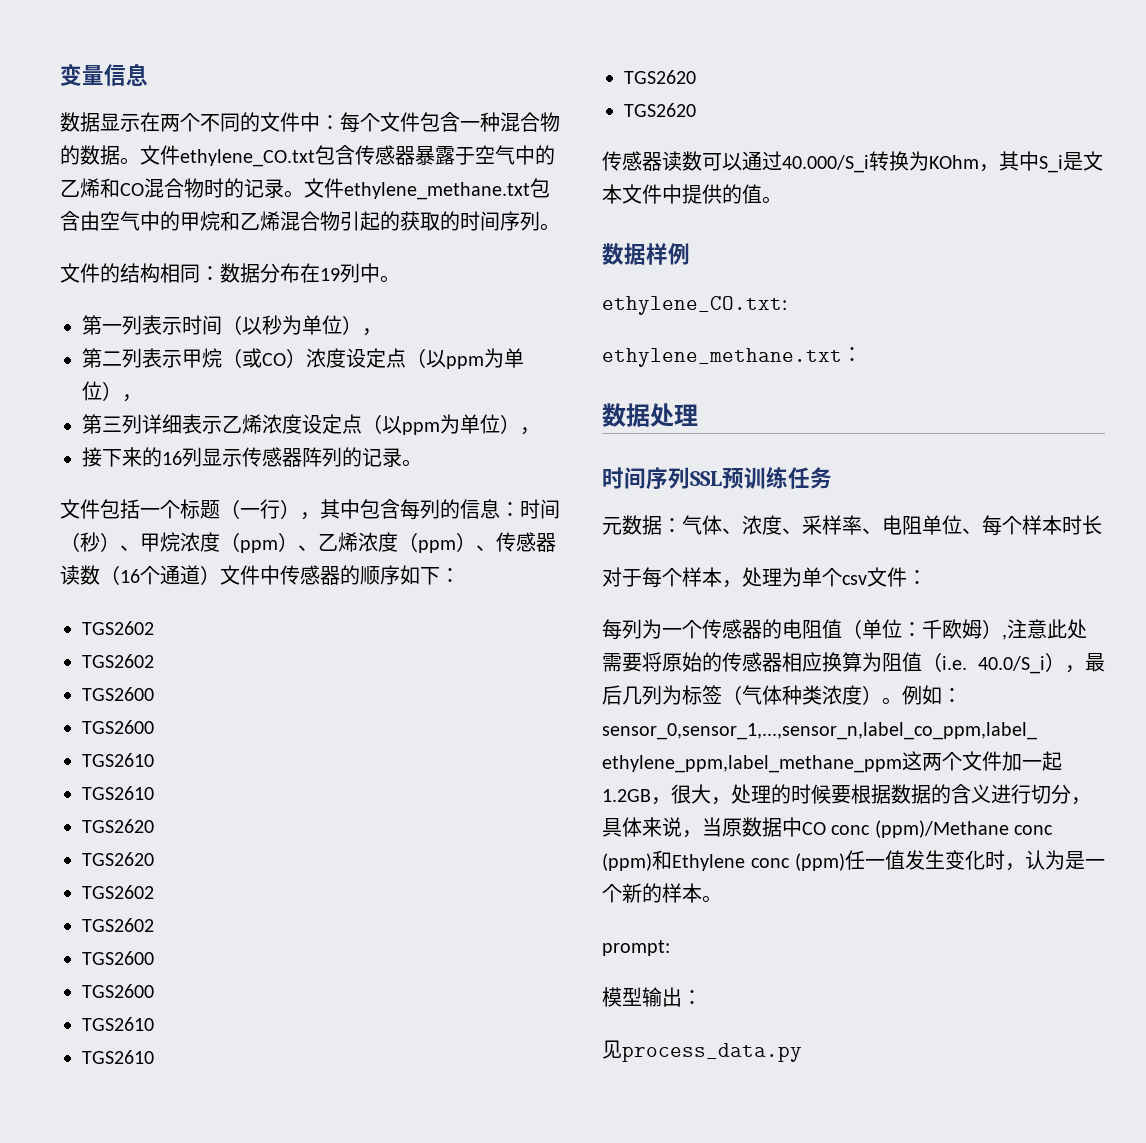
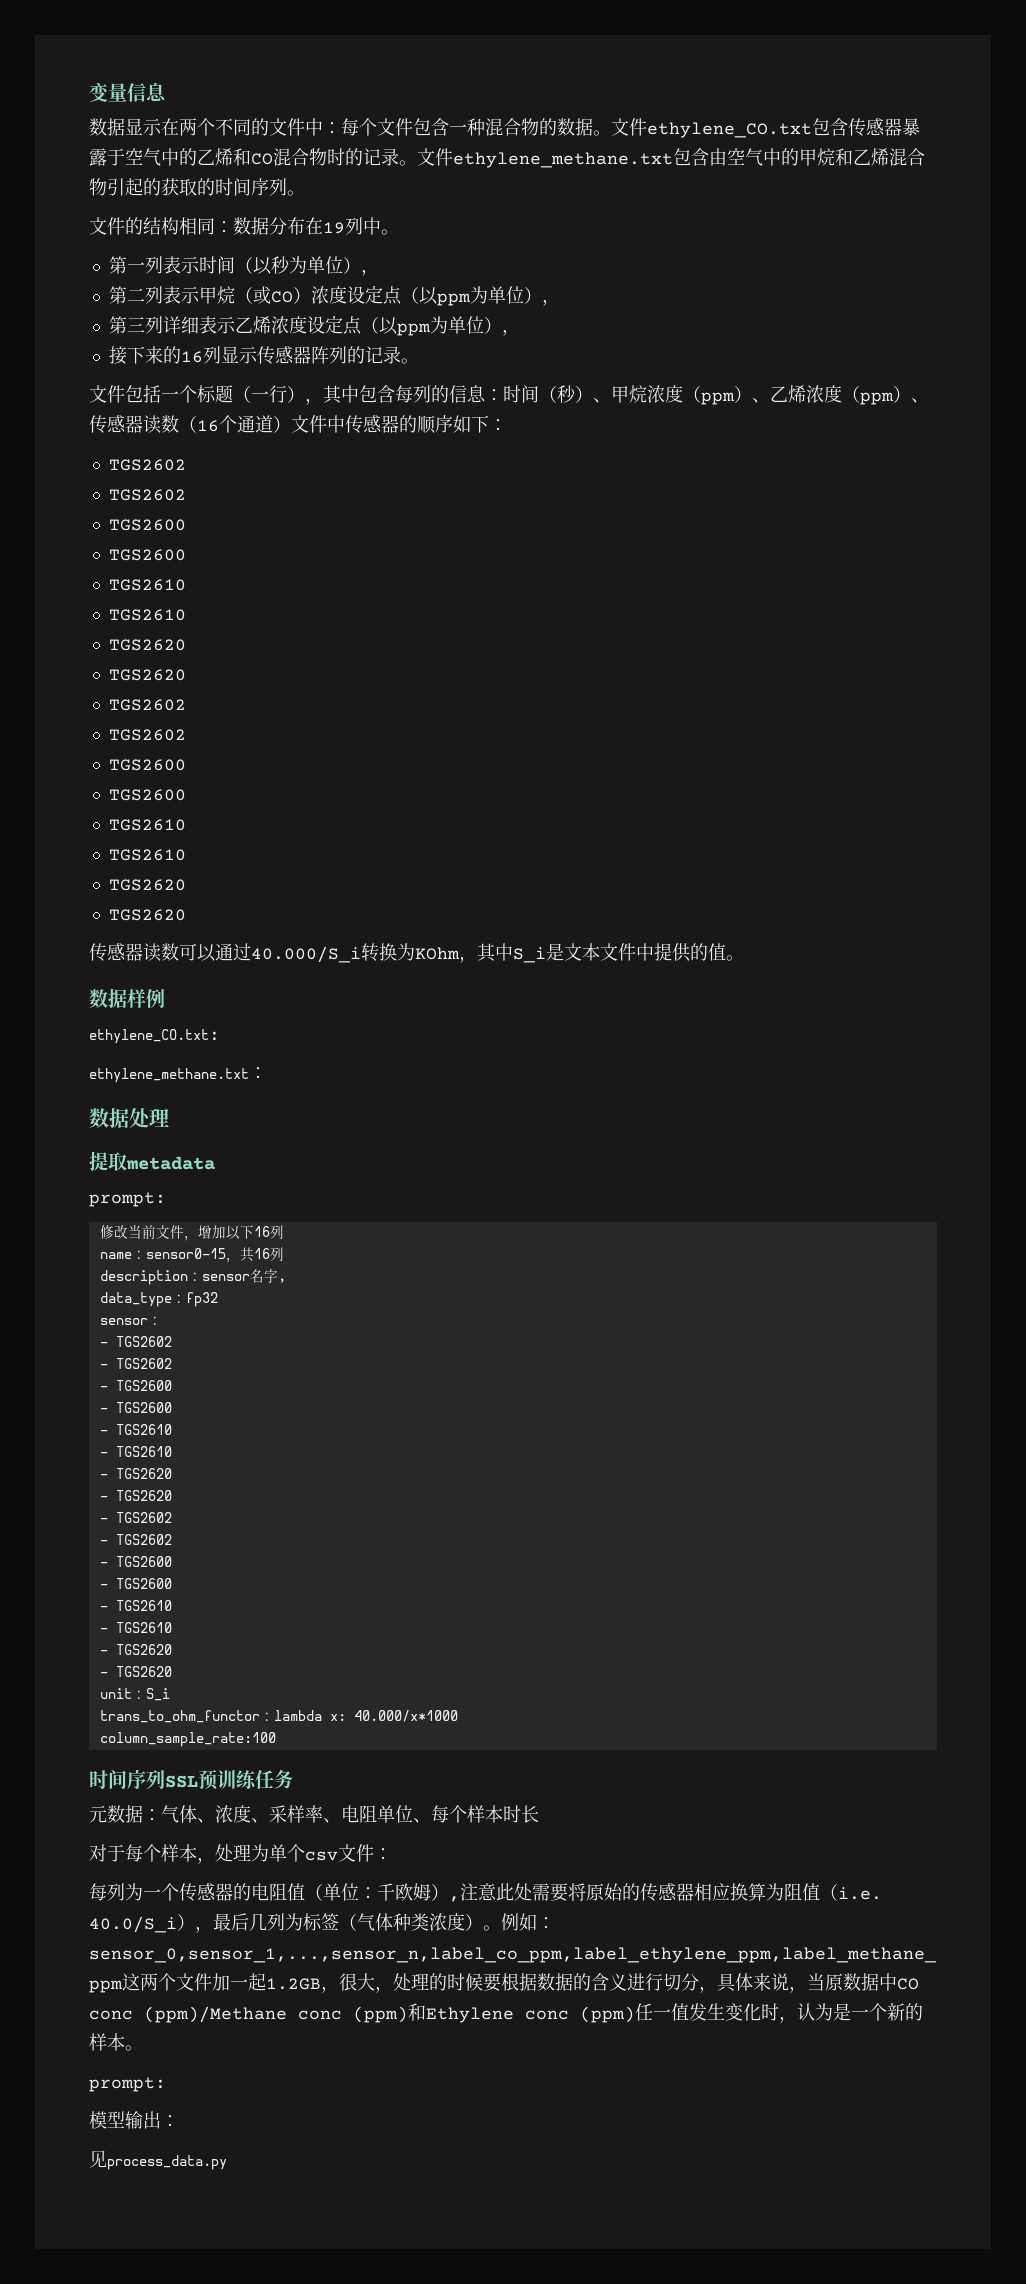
(698, 415) none -> [89,1151,215,1171] [89,1192,166,1207] [99,1224,284,1241] [99,1247,284,1263] [99,1268,286,1285] [99,1292,218,1307] [99,1316,162,1325] [99,1336,172,1347] [99,1358,172,1369] [99,1380,172,1391] [99,1402,172,1413] [99,1424,172,1435] [99,1446,172,1457] [99,1468,172,1479] [99,1490,172,1501] [99,1512,172,1523] [99,1534,172,1545] [99,1556,172,1567] [99,1578,172,1589] [99,1600,172,1611] [99,1622,172,1633] [99,1644,172,1655] [99,1666,172,1677] [99,1688,170,1701] [99,1710,458,1723] [99,1732,276,1747] // 提取metadata // prompt: // 修改当前文件，增加以下16列 // name：sensor0-15，共16列 // description：sensor名字, // data_type：fp32 // sensor： // - TGS2602 // - TGS2602 // - TGS2600 // - TGS2600 // - TGS2610 // - TGS2610 // - TGS2620 // - TGS2620 // - TGS2602 // - TGS2602 // - TGS2600 // - TGS2600 // - TGS2610 // - TGS2610 // - TGS2620 // - TGS2620 // unit：S_i // trans_to_ohm_functor：lambda x: 40.000/x*1000 // column_sample_rate:100

